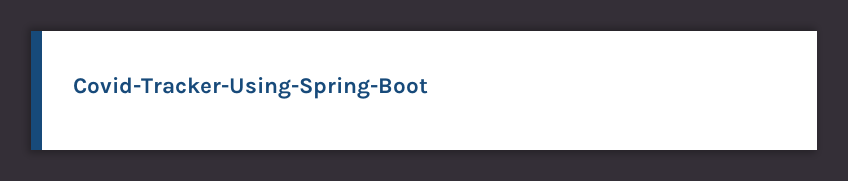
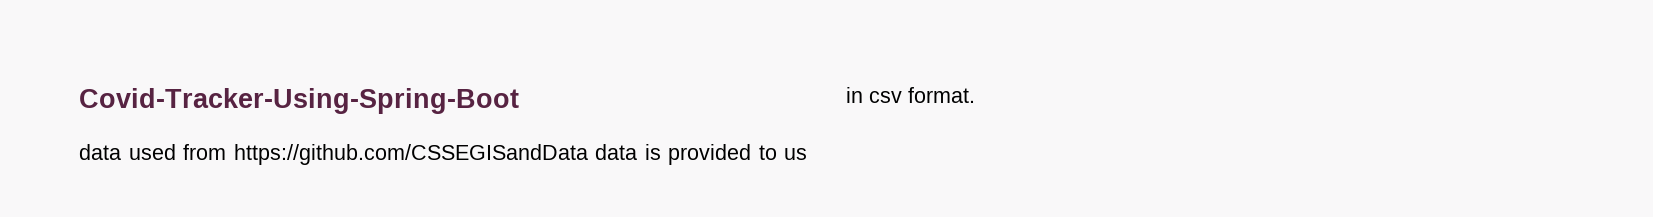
(428, 88) none -> [79,144,807,165] [846,87,975,103] // data used from https://github.com/CSSEGISandData data is provided to us in csv format.

